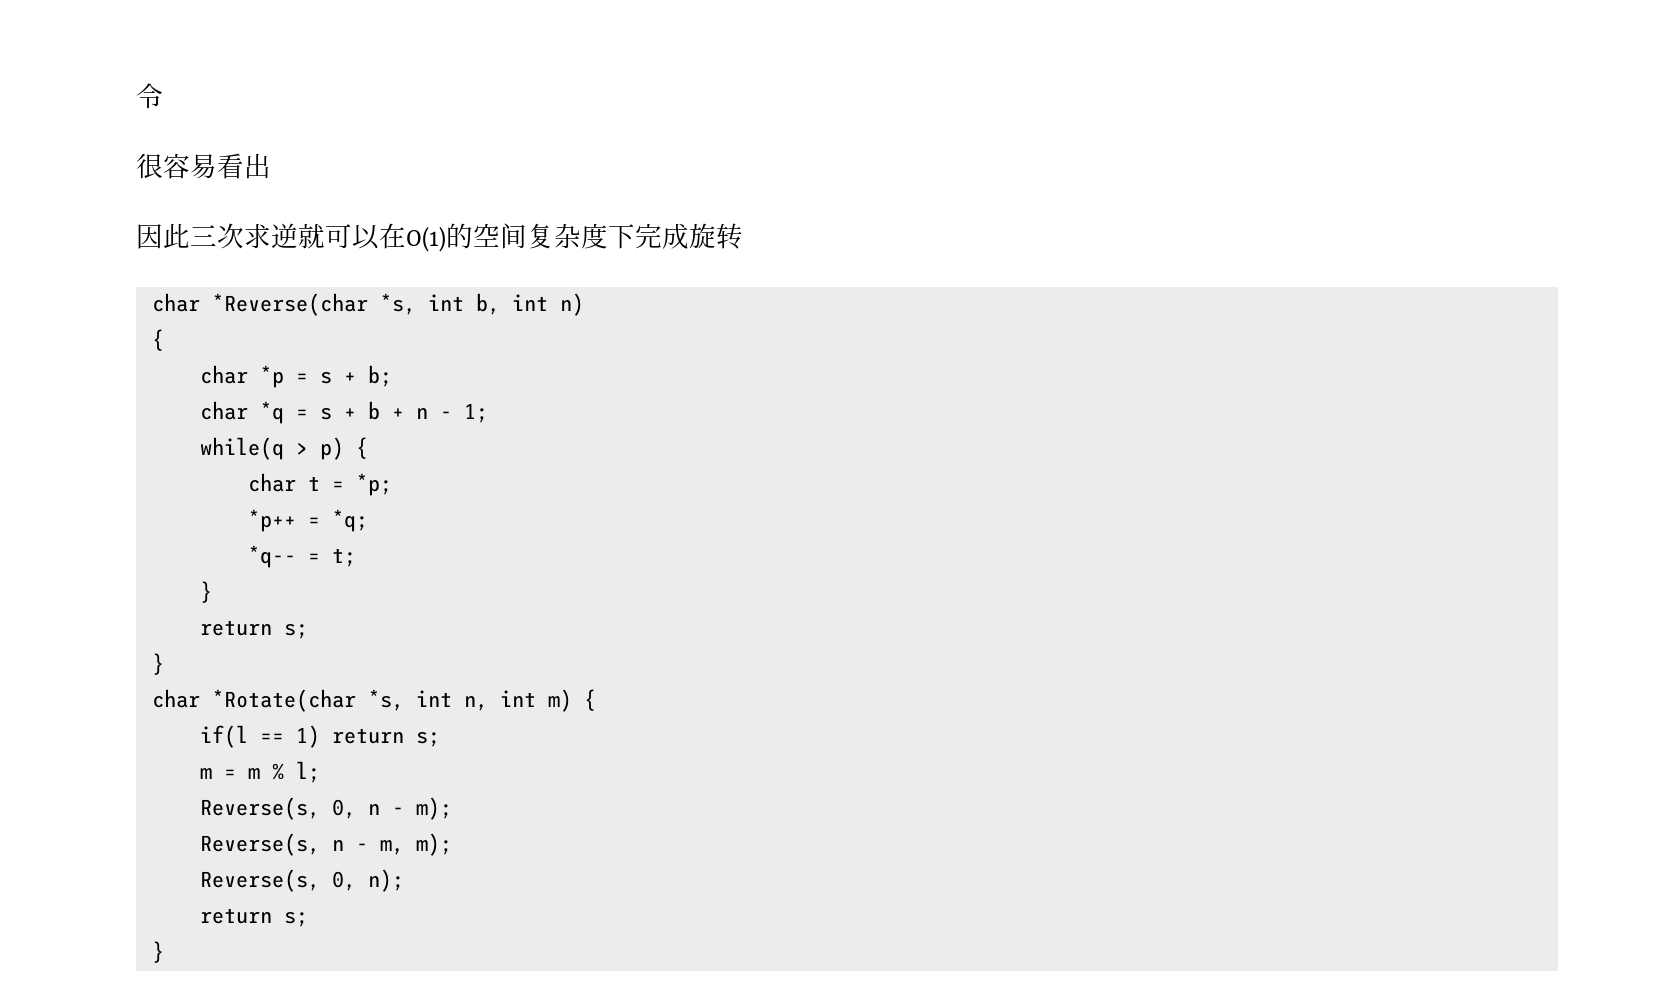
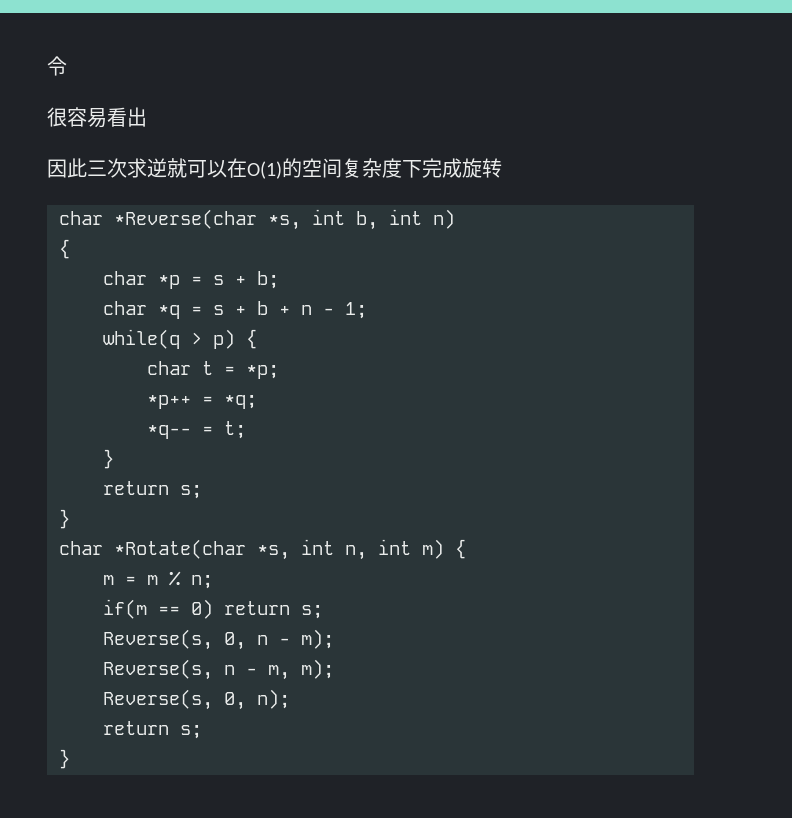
[199,725,440,748] // if(l == 1) return s; -> (466, 549) none
[295,761,320,783] l; -> [191,575,213,589] [103,599,323,619] n; // if(m == 0) return s;

